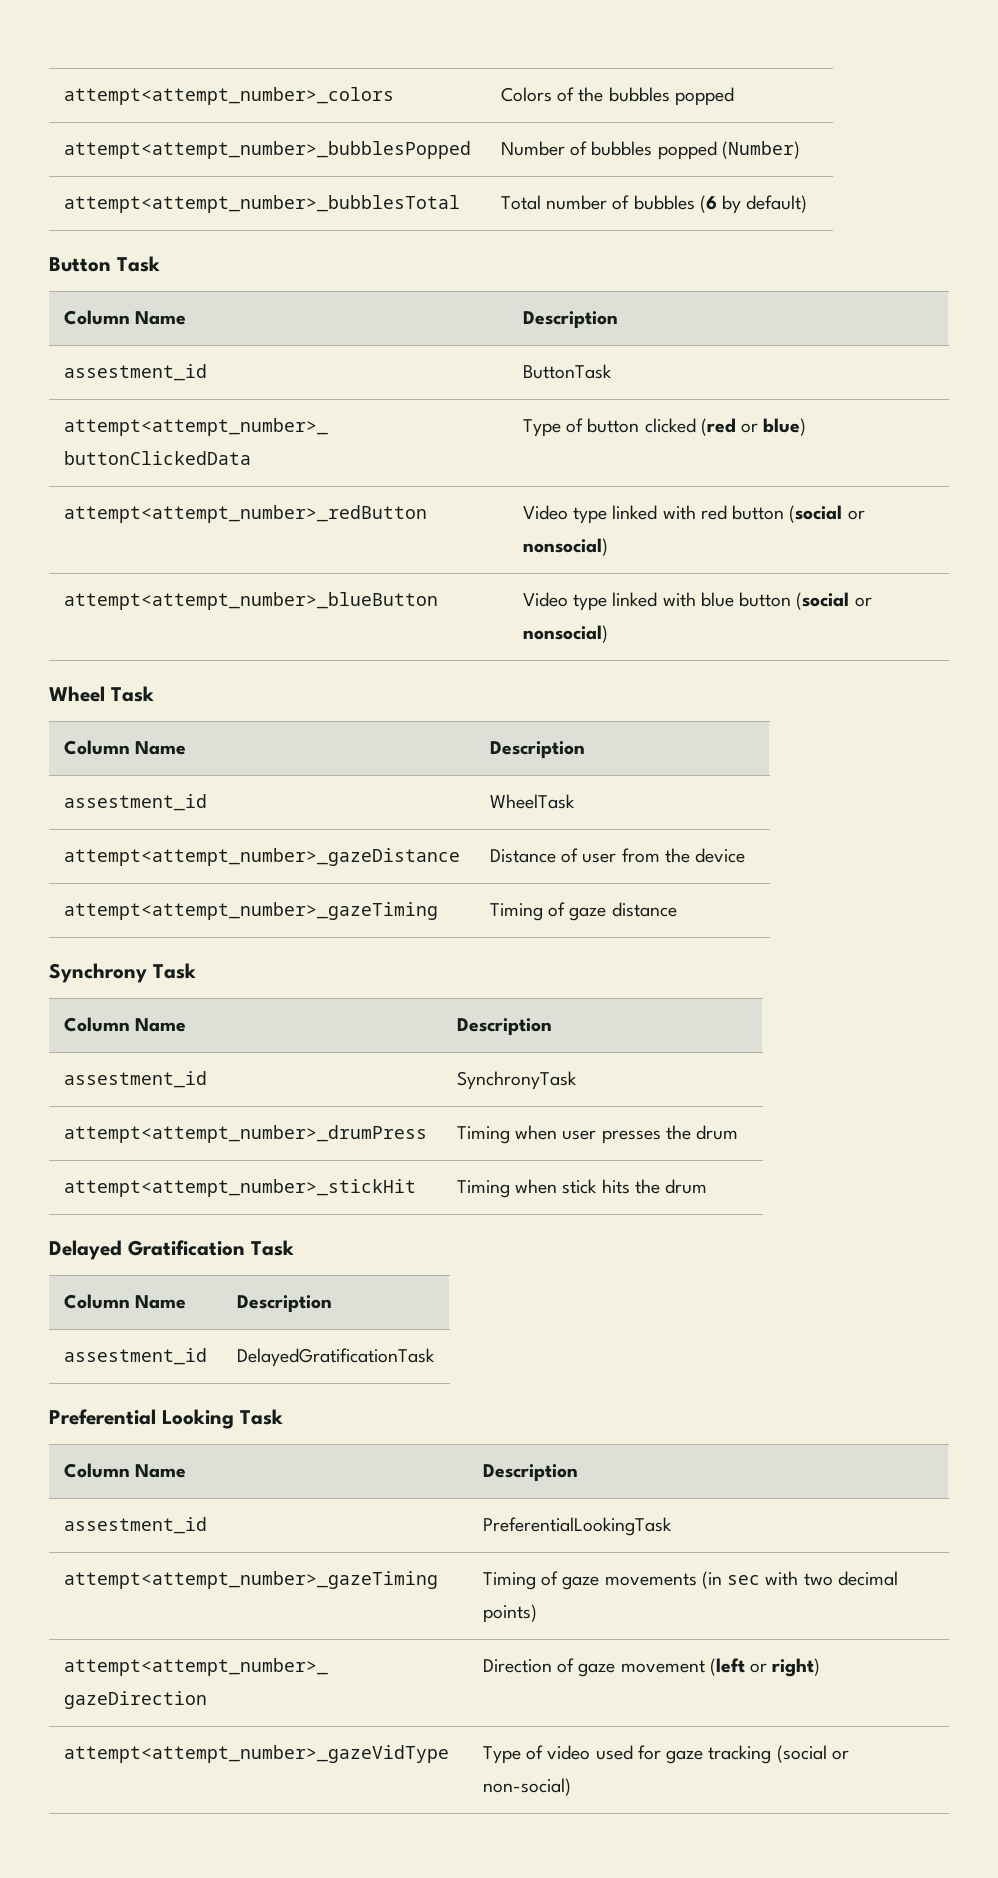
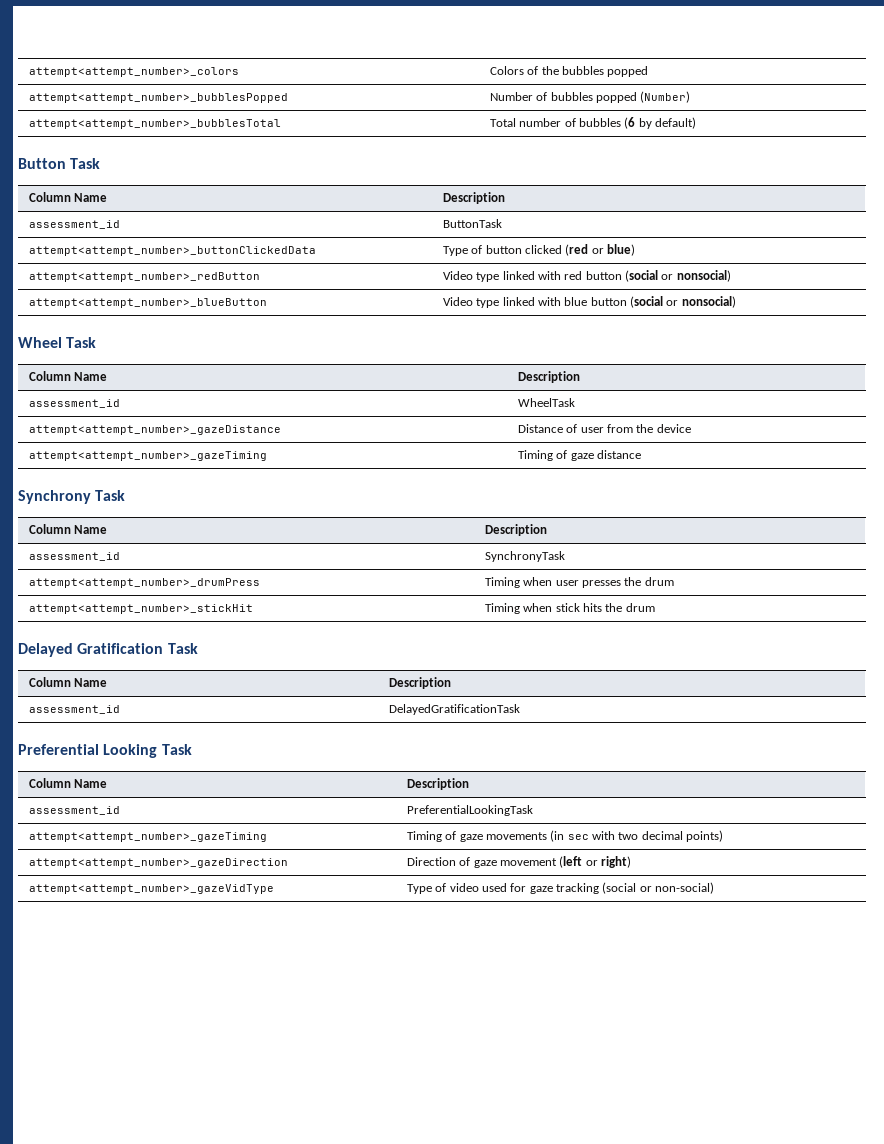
[63,364,207,381] assestment_id -> [28,220,120,229] assessment_id
[63,794,207,811] assestment_id -> [28,399,120,408] assessment_id
[63,1071,207,1088] assestment_id -> [28,552,120,561] assessment_id
[63,1348,207,1365] assestment_id -> [28,705,120,714] assessment_id
[63,1517,207,1534] assestment_id -> [28,806,120,815] assessment_id

